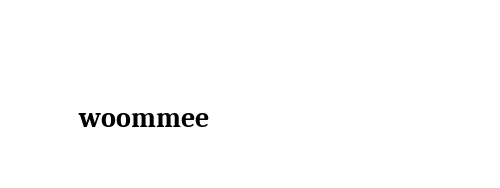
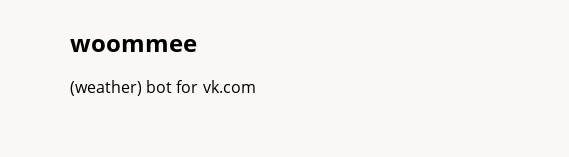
(209, 120) none -> [70,80,256,96] // (weather) bot for vk.com

